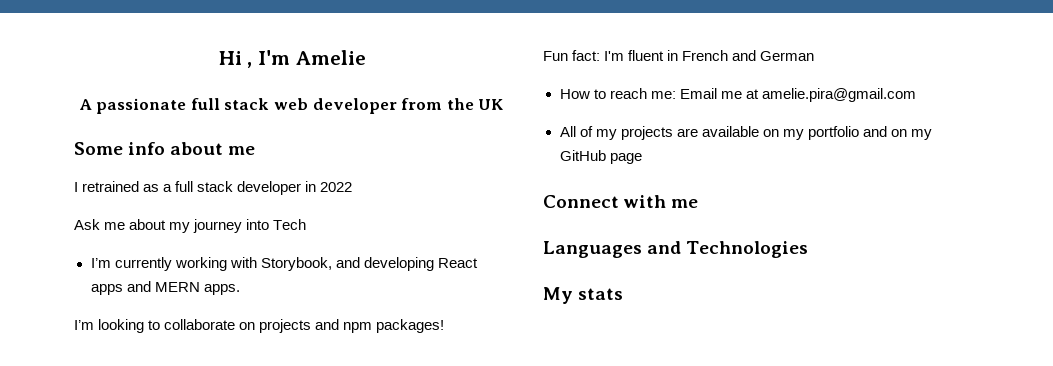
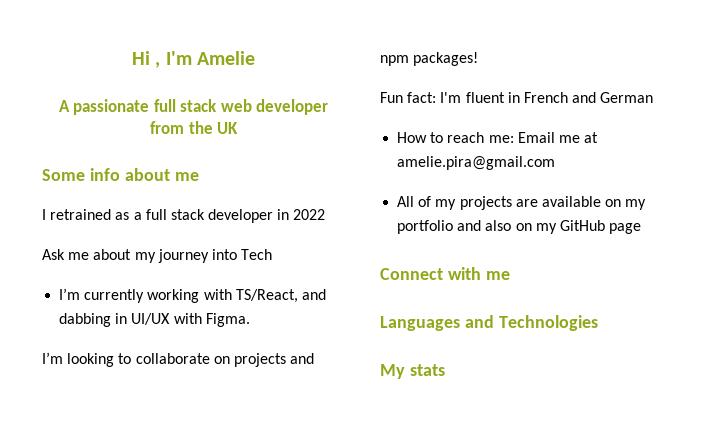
[260,257,478,271] [90,281,240,295] Storybook, and developing React apps and MERN apps. -> [235,289,326,303] [59,313,250,327] TS/React, and dabbing in UI/UX with Figma.
(887, 131) none -> [485,220,512,231] also

